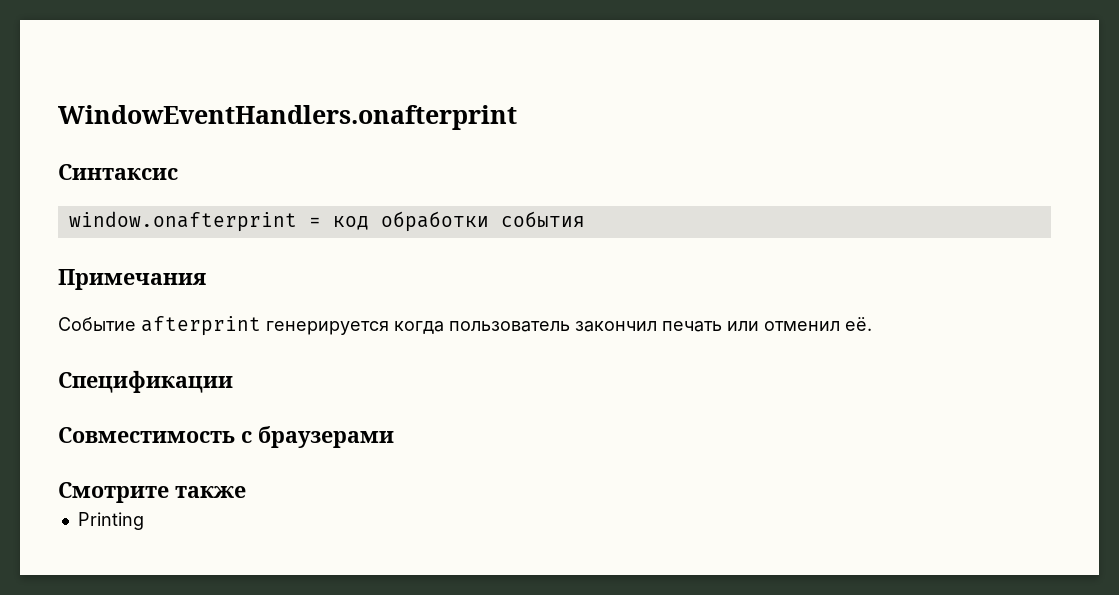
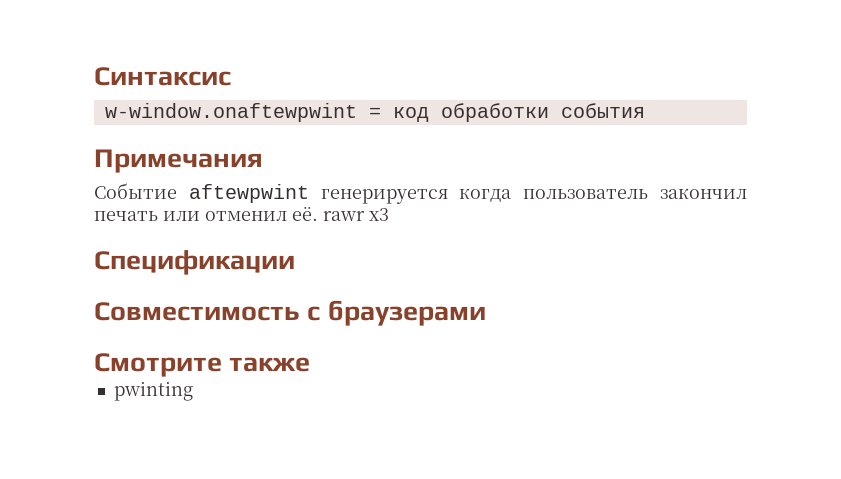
[58,105,517,130] WindowEventHandlers.onafterprint // -> (94, 76) none
[68,211,297,232] window.onafterprint -> [104,103,357,122] w-window.onaftewpwint
[141,316,261,336] afterprint -> [188,184,309,203] aftewpwint
(872, 324) none -> [323,208,389,221] rawr x3
[77,512,144,530] Printing -> [113,381,193,401] pwinting

